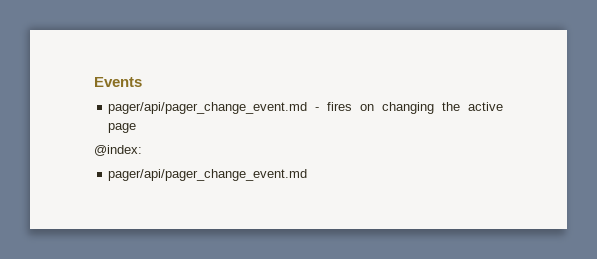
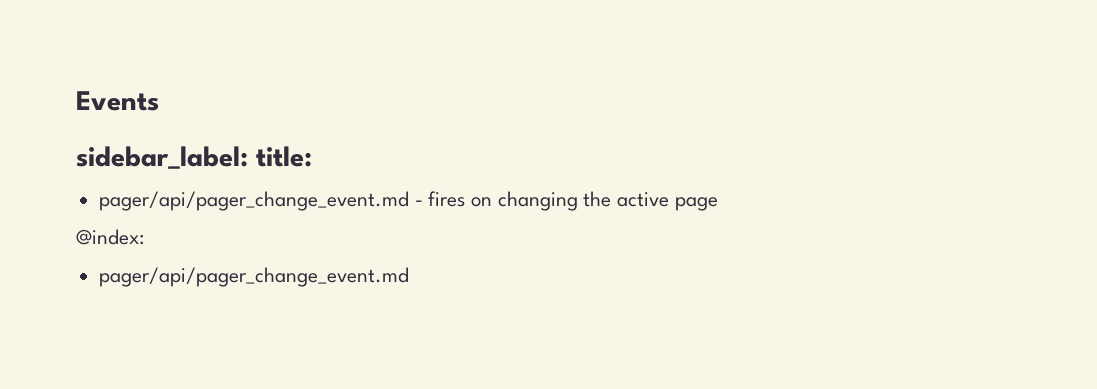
(142, 82) none -> [76,146,312,169] // sidebar_label: title:

